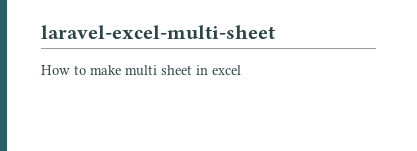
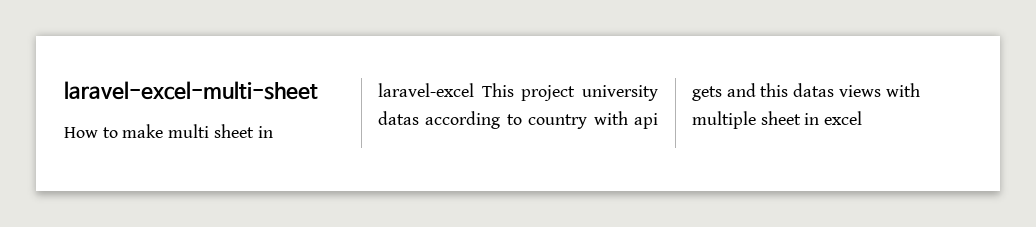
(208, 70) none -> [378,83,658,101] [378,111,658,129] [692,83,920,101] [692,111,820,129] laravel-excel This project university datas according to country with api gets and this datas views with multiple sheet in

